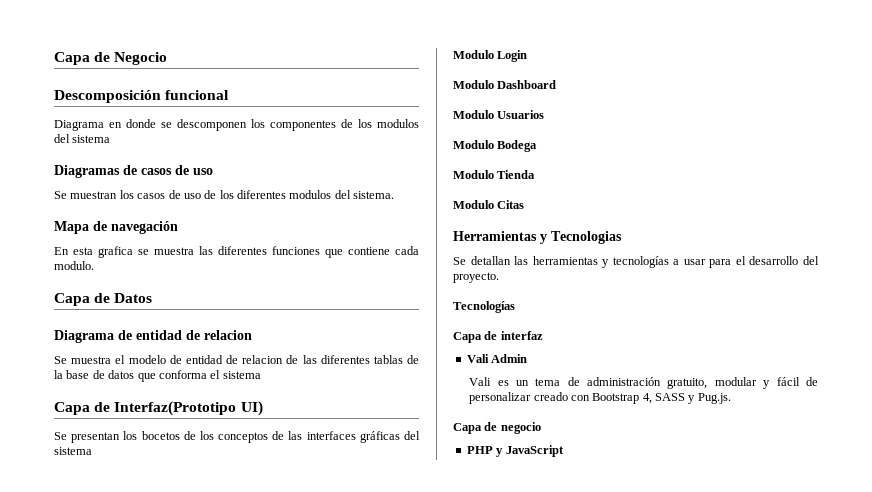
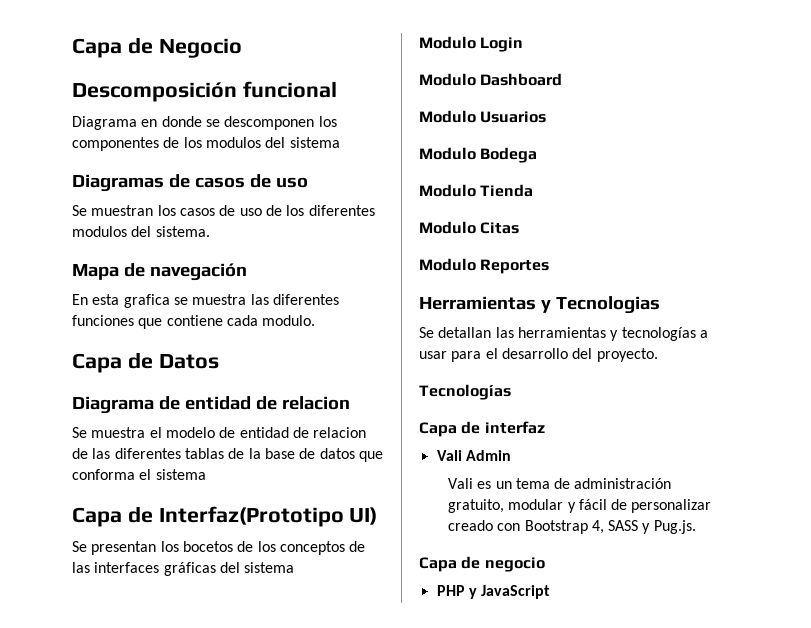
(525, 204) none -> [419,258,550,274] // Modulo Reportes

